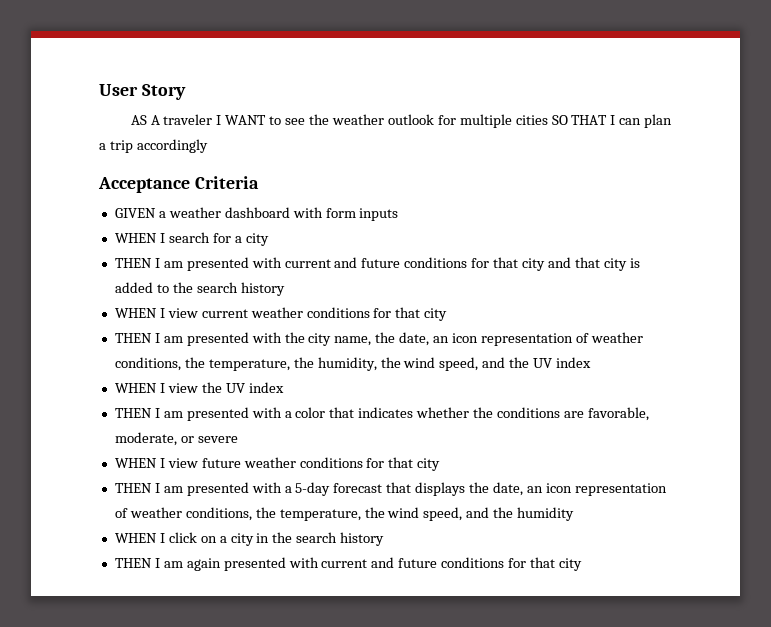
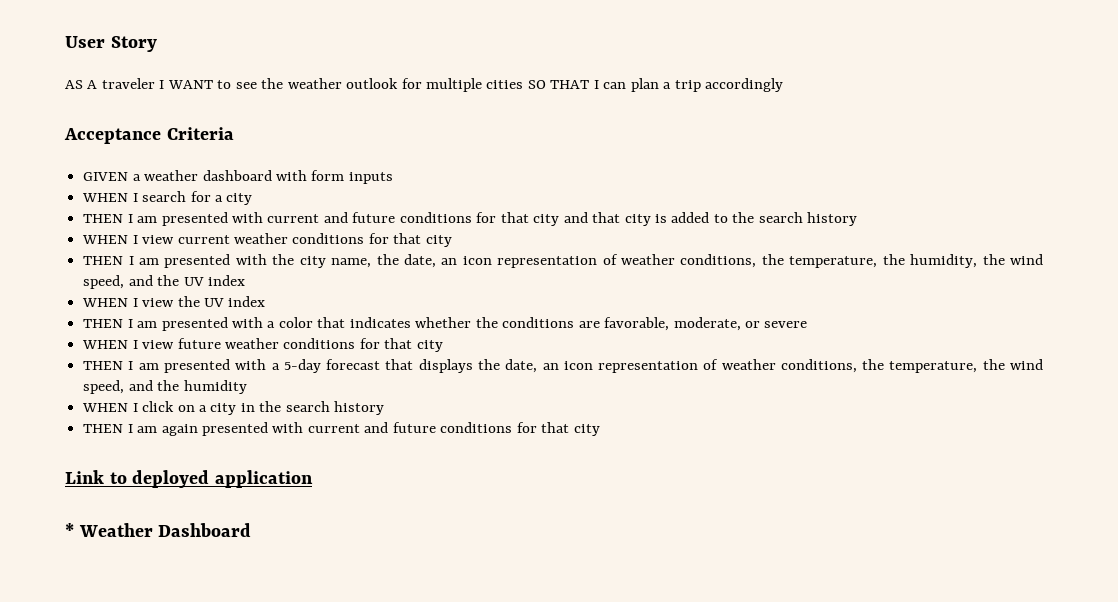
(582, 564) none -> [65,470,313,488] [65,523,252,537] // Link to deployed application // * Weather Dashboard

